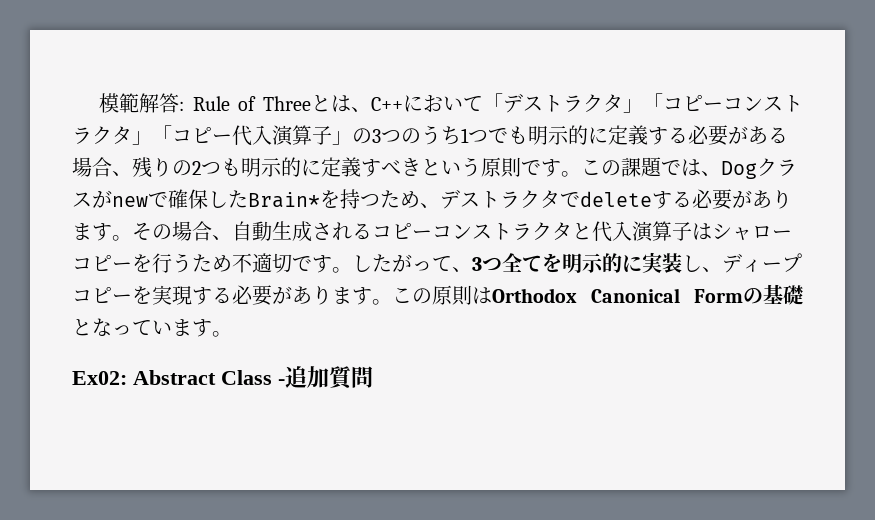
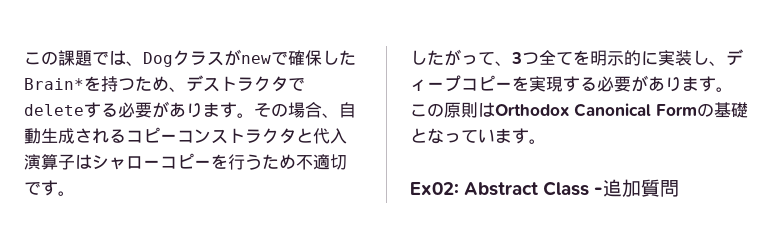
[98,93,803,113] [72,125,788,146] [72,157,581,178] 模範解答: Rule of Threeとは、C++において「デストラクタ」「コピーコンストラクタ」「コピー代入演算子」の3つのうち1つでも明示的に定義する必要がある場合、残りの2つも明示的に定義すべきという原則です。 -> (24, 58) none
(352, 270) none -> (75, 193) //

